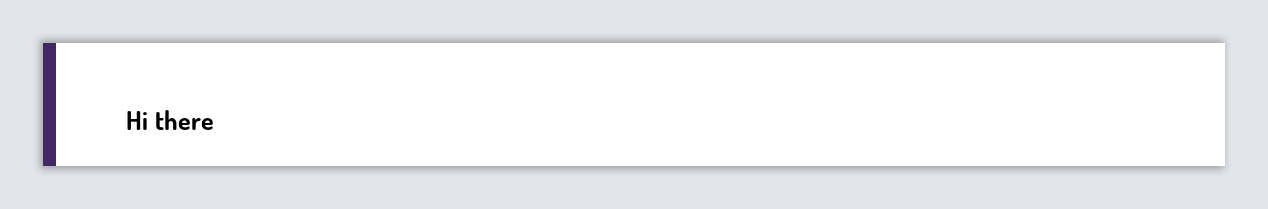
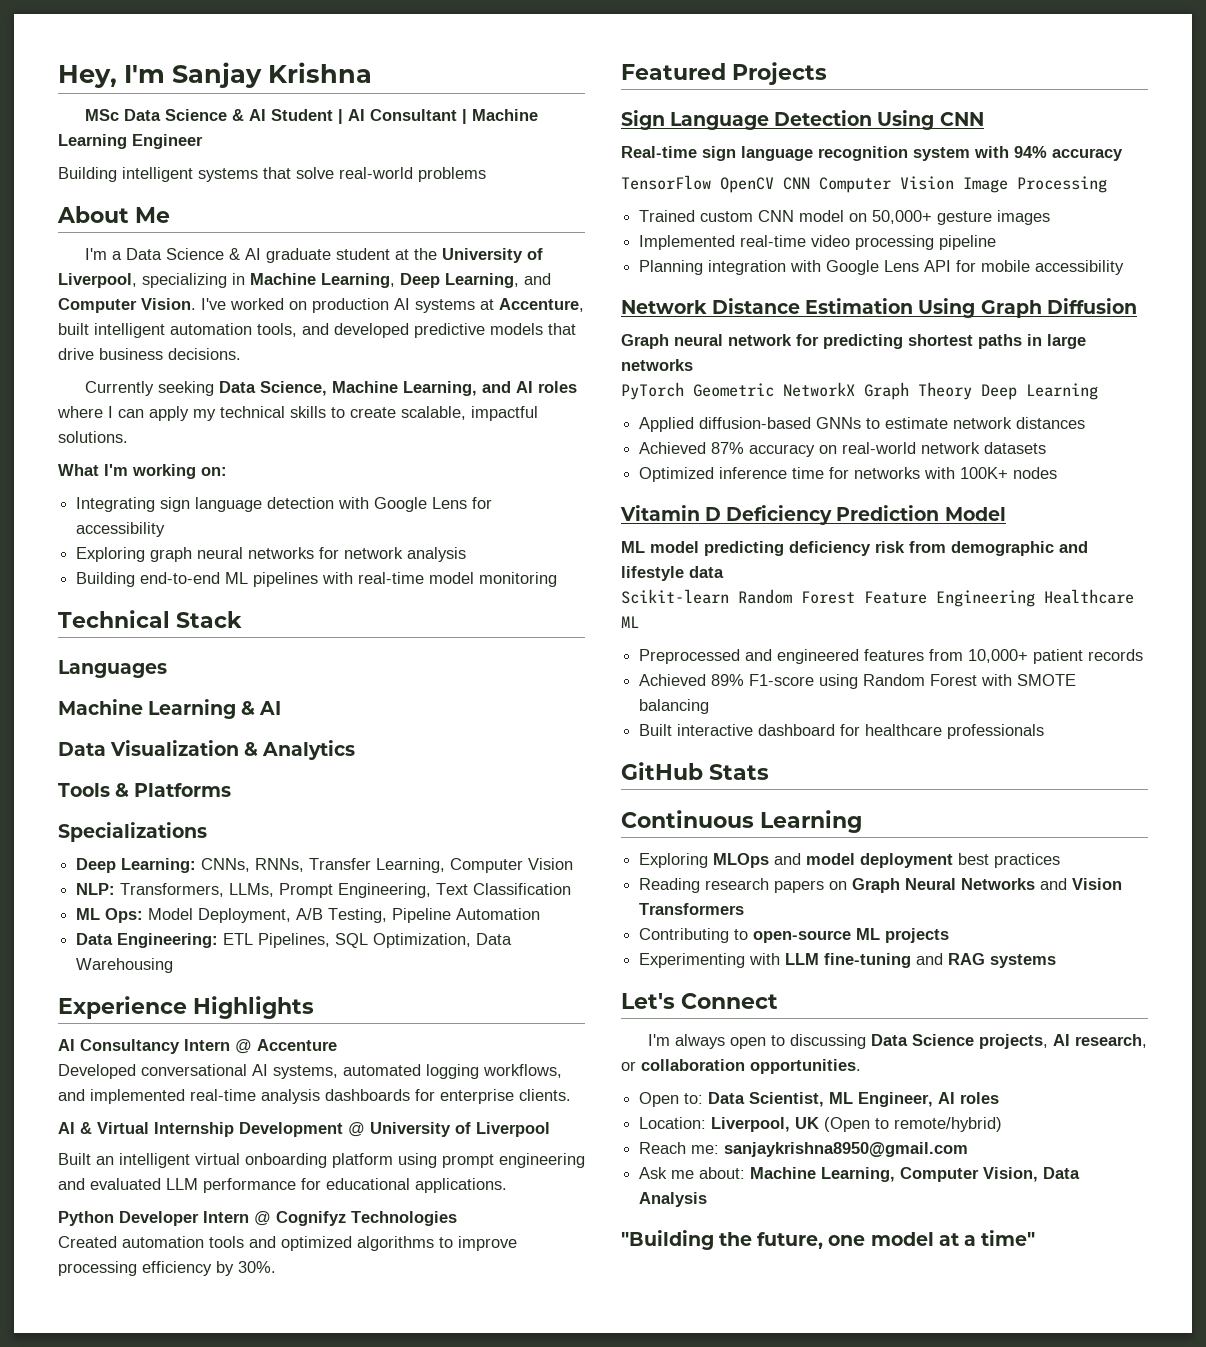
[126,110,215,130] Hi there -> [58,62,372,88] [85,109,539,124] [58,134,203,149] [58,167,486,182] [57,206,170,223] [85,248,544,263] [58,273,551,288] [58,298,584,313] [58,323,576,338] [58,348,241,360] [85,381,578,396] [57,406,538,421] [58,431,128,443] [58,464,227,479] [76,497,493,512] [76,522,166,537] [76,547,467,562] [76,572,558,587] [58,610,242,628] [58,660,167,678] [58,699,282,719] [58,740,356,760] [58,783,232,797] [58,822,207,842] [76,858,574,873] [76,883,572,898] [76,908,541,923] [76,933,513,948] [76,958,174,973] [58,996,314,1019] [58,1039,337,1054] [58,1064,562,1079] [58,1089,571,1104] [58,1122,550,1137] [58,1153,585,1168] [58,1178,507,1193] [58,1211,457,1226] [58,1236,517,1251] [58,1261,276,1276] [621,62,827,85] [621,110,984,130] [621,146,1123,161] [621,175,1107,193] [639,210,1051,225] [639,235,997,250] [639,260,1125,275] [621,298,1137,318] [621,334,1086,349] [621,359,693,371] [621,382,1098,400] [639,417,1086,432] [639,442,1047,457] [639,467,1058,482] [620,505,1006,525] [621,541,1088,556] [621,566,724,581] [621,589,1134,607] [621,616,639,628] [639,649,1144,664] [639,674,1077,689] [639,699,710,714] [639,724,1045,739] [621,762,769,780] [621,810,862,833] [639,853,1061,868] [639,878,1123,893] [639,903,745,915] [639,928,950,943] [639,953,1057,968] [621,993,778,1009] [648,1034,1148,1049] [621,1059,861,1074] [639,1092,1000,1107] [639,1117,1003,1132] [639,1142,969,1157] [639,1167,1081,1182] [639,1192,708,1207] [621,1230,1035,1250] Hey, I'm Sanjay Krishna // MSc Data Science & AI Student | AI Consultant | Machine Learning Engineer // Building intelligent systems that solve real-world problems // About Me // I'm a Data Science & AI graduate student at the University of Liverpool, specializing in Machine Learning, Deep Learning, and Computer Vision. I've worked on production AI systems at Accenture, built intelligent automation tools, and developed predictive models that drive business decisions. // Currently seeking Data Science, Machine Learning, and AI roles where I can apply my technical skills to create scalable, impactful solutions. // What I'm working on: // Integrating sign language detection with Google Lens for accessibility // Exploring graph neural networks for network analysis // Building end-to-end ML pipelines with real-time model monitoring // Technical Stack // Languages // Machine Learning & AI // Data Visualization & Analytics // Tools & Platforms // Specializations // Deep Learning: CNNs, RNNs, Transfer Learning, Computer Vision // NLP: Transformers, LLMs, Prompt Engineering, Text Classification // ML Ops: Model Deployment, A/B Testing, Pipeline Automation // Data Engineering: ETL Pipelines, SQL Optimization, Data Warehousing // Experience Highlights // AI Consultancy Intern @ Accenture // Developed conversational AI systems, automated logging workflows, and implemented real-time analysis dashboards for enterprise clients. // AI & Virtual Internship Development @ University of Liverpool // Built an intelligent virtual onboarding platform using prompt engineering and evaluated LLM performance for educational applications. // Python Developer Intern @ Cognifyz Technologies // Created automation tools and optimized algorithms to improve processing efficiency by 30%. // Featured Projects // Sign Language Detection Using CNN // Real-time sign language recognition system with 94% accuracy // TensorFlow OpenCV CNN Computer Vision Image Processing // Trained custom CNN model on 50,000+ gesture images // Implemented real-time video processing pipeline // Planning integration with Google Lens API for mobile accessibility // Network Distance Estimation Using Graph Diffusion // Graph neural network for predicting shortest paths in large networks // PyTorch Geometric NetworkX Graph Theory Deep Learning // Applied diffusion-based GNNs to estimate network distances // Achieved 87% accuracy on real-world network datasets // Optimized inference time for networks with 100K+ nodes // Vitamin D Deficiency Prediction Model // ML model predicting deficiency risk from demographic and lifestyle data // Scikit-learn Random Forest Feature Engineering Healthcare ML // Preprocessed and engineered features from 10,000+ patient records // Achieved 89% F1-score using Random Forest with SMOTE balancing // Built interactive dashboard for healthcare professionals // GitHub Stats // Continuous Learning // Exploring MLOps and model deployment best practices // Reading research papers on Graph Neural Networks and Vision Transformers // Contributing to open-source ML projects // Experimenting with LLM fine-tuning and RAG systems // Let's Connect // I'm always open to discussing Data Science projects, AI research, or collaboration opportunities. // Open to: Data Scientist, ML Engineer, AI roles // Location: Liverpool, UK (Open to remote/hybrid) // Reach me: sanjaykrishna8950@gmail.com // Ask me about: Machine Learning, Computer Vision, Data Analysis // "Building the future, one model at a time"

